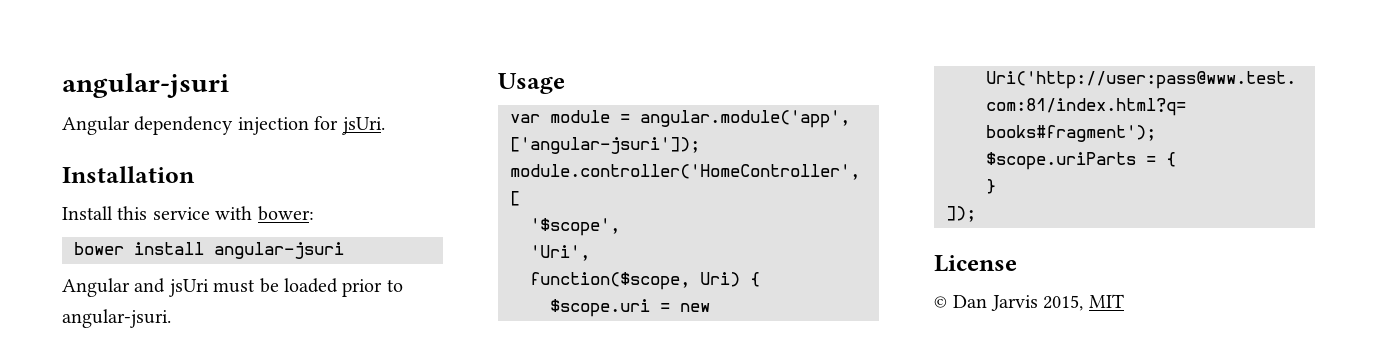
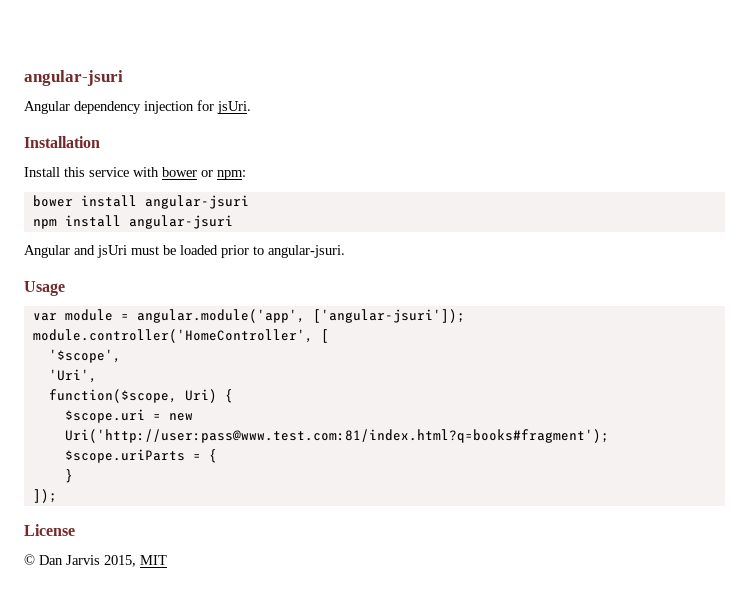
[257,206,314,221] bower: -> [162,167,246,180] bower or npm:
(344, 250) none -> [32,215,233,229] // npm install angular-jsuri

